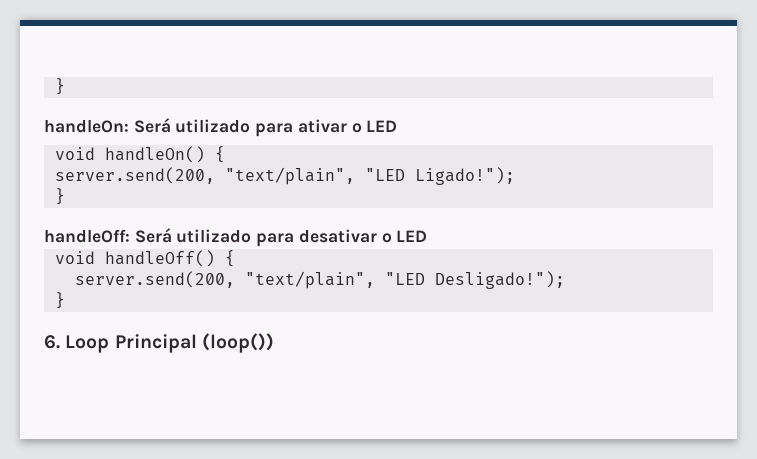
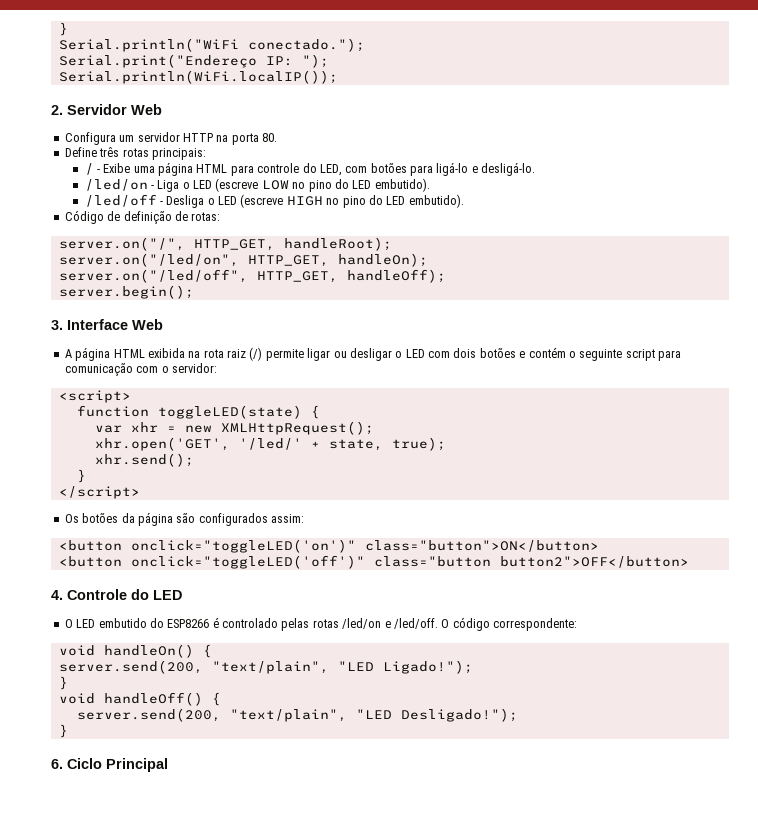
[54,78,65,95] [44,118,398,137] } // handleOn: Será utilizado para ativar o LED -> [58,22,68,36] [58,38,365,52] [58,54,329,68] [58,70,338,84] [51,104,162,115] [64,132,277,145] [64,147,206,160] [84,162,536,176] [84,178,430,192] [84,194,464,208] [64,210,221,224] [58,237,392,251] [58,253,428,267] [58,269,446,283] [58,285,194,299] [51,319,163,330] [64,347,681,361] [64,363,217,376] [58,390,131,403] [76,405,320,419] [94,421,374,435] [94,437,446,451] [94,453,194,467] [76,469,86,483] [58,486,140,499] [64,512,304,526] [58,539,599,553] [58,555,689,569] [51,589,182,600] [64,617,577,631] } // Serial.println("WiFi conectado."); // Serial.print("Endereço IP: "); // Serial.println(WiFi.localIP()); // 2. Servidor Web // Configura um servidor HTTP na porta 80. // Define três rotas principais: // / - Exibe uma página HTML para controle do LED, com botões para ligá-lo e desligá-lo. // /led/on - Liga o LED (escreve LOW no pino do LED embutido). // /led/off - Desliga o LED (escreve HIGH no pino do LED embutido). // Código de definição de rotas: // server.on("/", HTTP_GET, handleRoot); // server.on("/led/on", HTTP_GET, handleOn); // server.on("/led/off", HTTP_GET, handleOff); // server.begin(); // 3. Interface Web // A página HTML exibida na rota raiz (/) permite ligar ou desligar o LED com dois botões e contém o seguinte script para comunicação com o servidor: // <script> // function toggleLED(state) { // var xhr = new XMLHttpRequest(); // xhr.open('GET', '/led/' + state, true); // xhr.send(); // } // </script> // Os botões da página são configurados assim: // <button onclick="toggleLED('on')" class="button">ON</button> // <button onclick="toggleLED('off')" class="button button2">OFF</button> // 4. Controle do LED // O LED embutido do ESP8266 é controlado pelas rotas /led/on e /led/off. O código correspondente:
[44,228,428,247] // handleOff: Será utilizado para desativar o LED -> (68, 683) none
[65,333,274,353] Loop Principal (loop()) -> [67,758,168,772] Ciclo Principal

